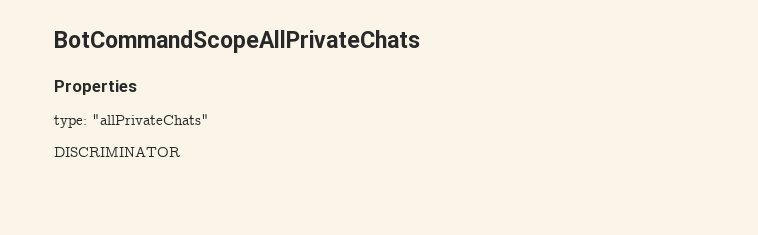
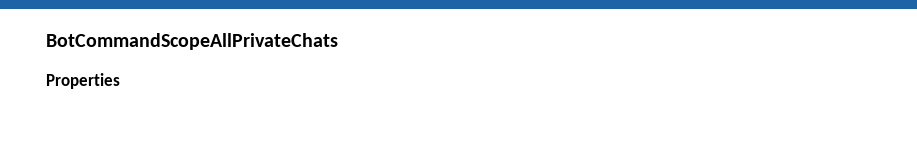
[54,114,209,128] [54,146,180,157] // type: "allPrivateChats" // DISCRIMINATOR -> (120, 81) none

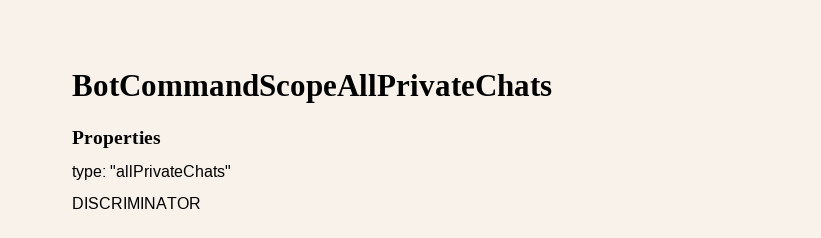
(120, 81) none -> [72,165,232,180] [72,197,201,209] // type: "allPrivateChats" // DISCRIMINATOR

